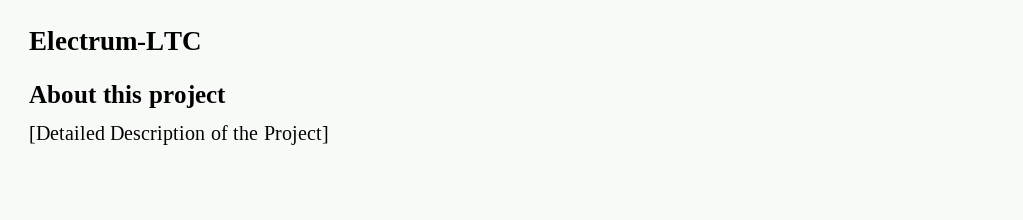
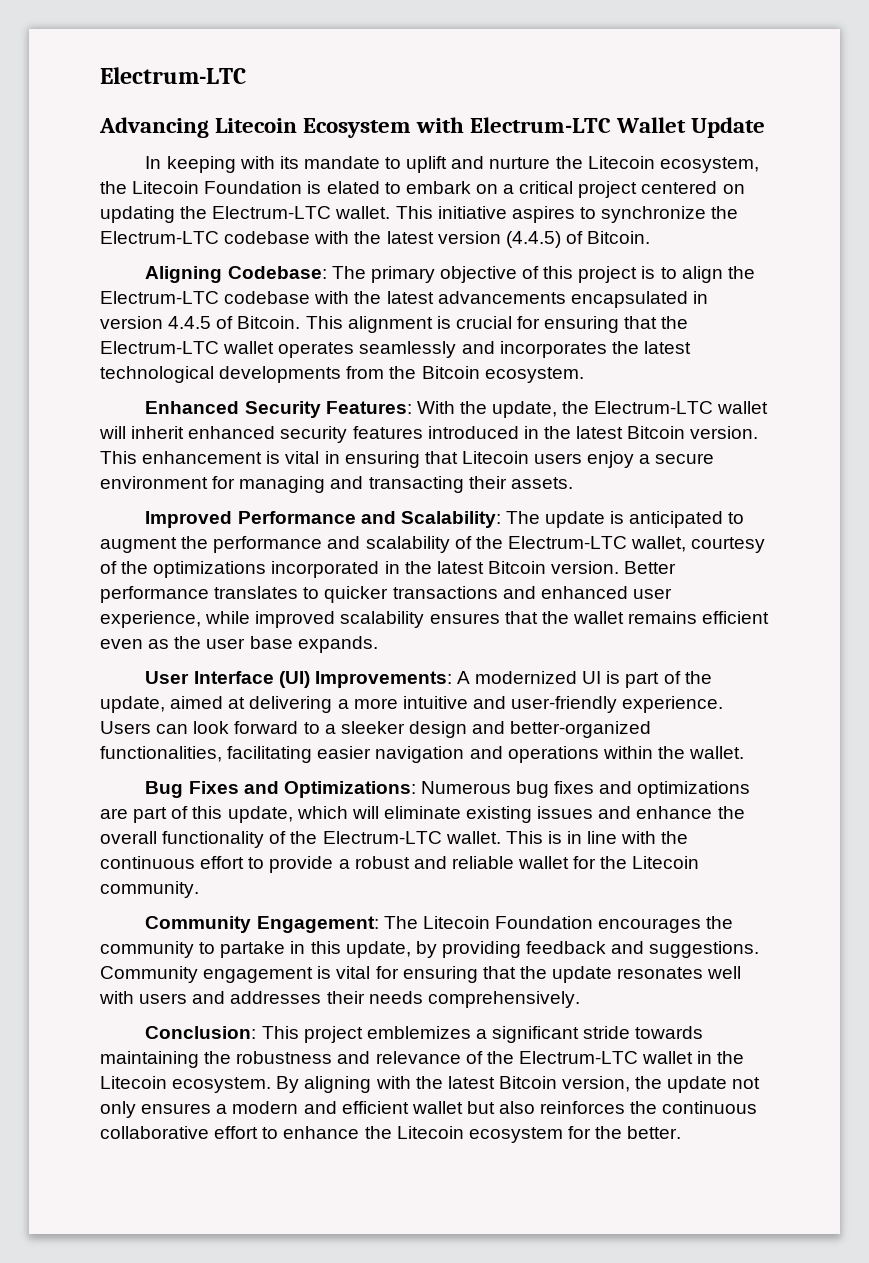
[29,85,226,108] [29,125,329,145] About this project // [Detailed Description of the Project] -> [99,117,766,138] [145,156,759,173] [100,181,745,198] [100,206,739,223] [100,231,651,248] [145,266,755,283] [100,291,708,308] [100,316,689,333] [100,341,691,358] [100,366,584,383] [145,401,769,418] [99,426,759,443] [100,451,715,468] [100,476,573,493] [145,511,745,528] [100,536,766,553] [100,561,677,578] [100,586,672,603] [100,611,770,628] [100,636,378,653] [145,671,712,688] [100,696,724,713] [100,721,652,738] [100,746,745,763] [145,781,751,798] [100,806,745,823] [100,831,689,848] [100,856,700,873] [100,881,199,898] [145,916,734,933] [100,941,760,958] [100,966,742,983] [99,991,580,1008] [145,1026,704,1043] [100,1051,745,1068] [100,1076,761,1093] [100,1101,758,1118] [100,1126,682,1143] Advancing Litecoin Ecosystem with Electrum-LTC Wallet Update // In keeping with its mandate to uplift and nurture the Litecoin ecosystem, the Litecoin Foundation is elated to embark on a critical project centered on updating the Electrum-LTC wallet. This initiative aspires to synchronize the Electrum-LTC codebase with the latest version (4.4.5) of Bitcoin. // Aligning Codebase: The primary objective of this project is to align the Electrum-LTC codebase with the latest advancements encapsulated in version 4.4.5 of Bitcoin. This alignment is crucial for ensuring that the Electrum-LTC wallet operates seamlessly and incorporates the latest technological developments from the Bitcoin ecosystem. // Enhanced Security Features: With the update, the Electrum-LTC wallet will inherit enhanced security features introduced in the latest Bitcoin version. This enhancement is vital in ensuring that Litecoin users enjoy a secure environment for managing and transacting their assets. // Improved Performance and Scalability: The update is anticipated to augment the performance and scalability of the Electrum-LTC wallet, courtesy of the optimizations incorporated in the latest Bitcoin version. Better performance translates to quicker transactions and enhanced user experience, while improved scalability ensures that the wallet remains efficient even as the user base expands. // User Interface (UI) Improvements: A modernized UI is part of the update, aimed at delivering a more intuitive and user-friendly experience. Users can look forward to a sleeker design and better-organized functionalities, facilitating easier navigation and operations within the wallet. // Bug Fixes and Optimizations: Numerous bug fixes and optimizations are part of this update, which will eliminate existing issues and enhance the overall functionality of the Electrum-LTC wallet. This is in line with the continuous effort to provide a robust and reliable wallet for the Litecoin community. // Community Engagement: The Litecoin Foundation encourages the community to partake in this update, by providing feedback and suggestions. Community engagement is vital for ensuring that the update resonates well with users and addresses their needs comprehensively. // Conclusion: This project emblemizes a significant stride towards maintaining the robustness and relevance of the Electrum-LTC wallet in the Litecoin ecosystem. By aligning with the latest Bitcoin version, the update not only ensures a modern and efficient wallet but also reinforces the continuous collaborative effort to enhance the Litecoin ecosystem for the better.

